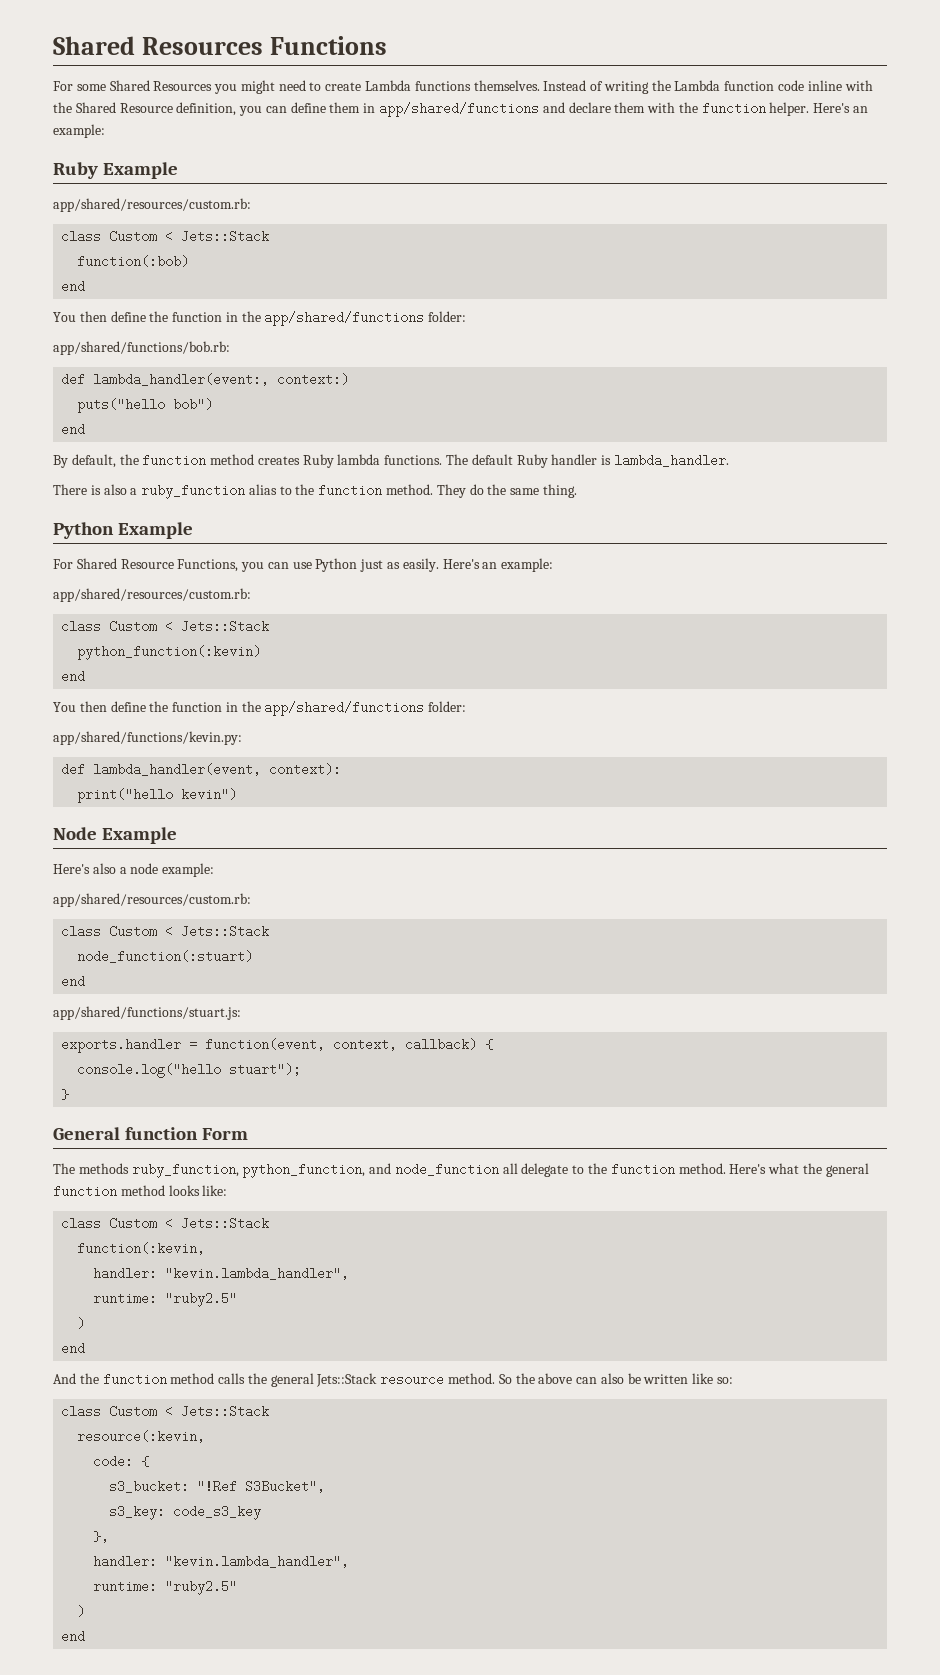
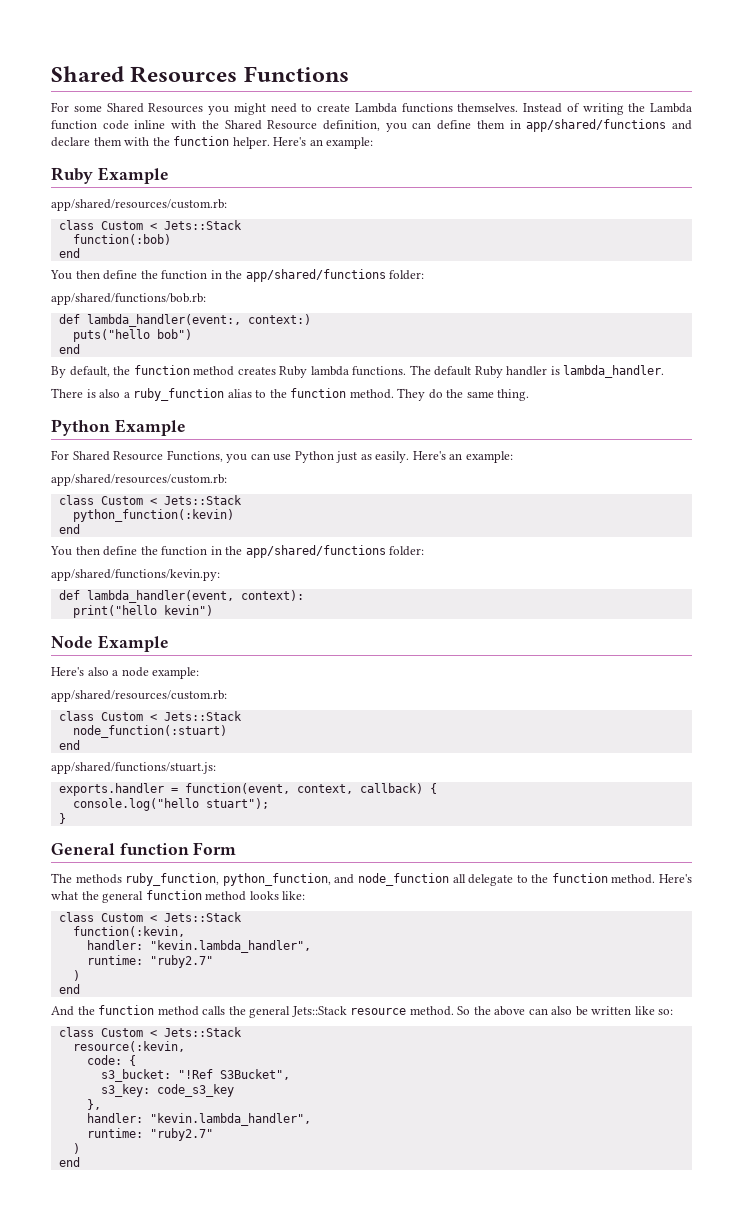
[165,1292,238,1307] "ruby2.5" -> [149,955,213,968] "ruby2.7"
[165,1580,238,1595] "ruby2.5" -> [149,1128,213,1141] "ruby2.7"

